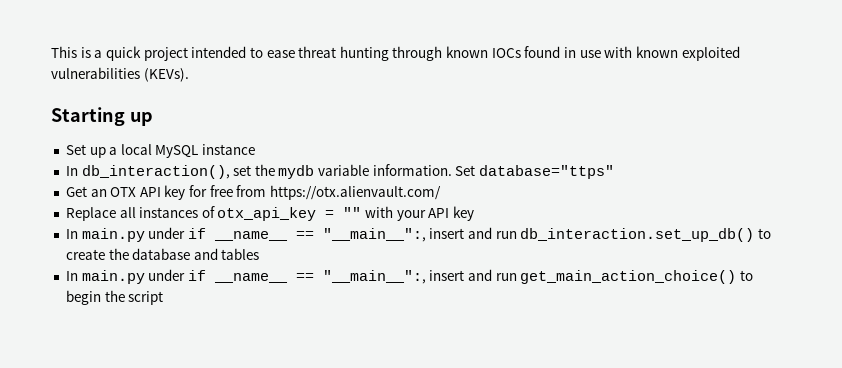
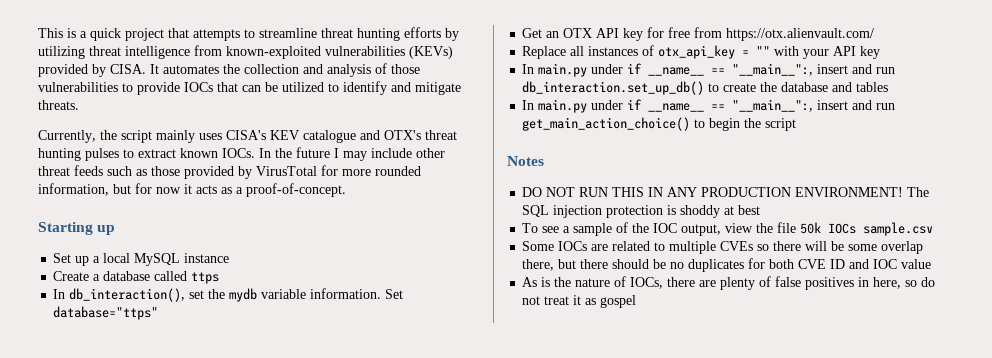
[191,46,740,61] [51,67,189,82] intended to ease threat hunting through known IOCs found in use with known exploited vulnerabilities (KEVs). -> [168,27,459,41] [38,45,453,59] [38,63,420,77] [38,81,461,95] [38,100,79,110] [38,130,457,143] [38,147,445,161] [38,165,421,179] [38,183,346,197] that attempts to streamline threat hunting efforts by utilizing threat intelligence from known-exploited vulnerabilities (KEVs) provided by CISA. It automates the collection and analysis of those vulnerabilities to provide IOCs that can be utilized to identify and mitigate threats. // Currently, the script mainly uses CISA's KEV catalogue and OTX's threat hunting pulses to extract known IOCs. In the future I may include other threat feeds such as those provided by VirusTotal for more rounded information, but for now it acts as a proof-of-concept.
(256, 149) none -> [53,271,220,284] // Create a database called ttps
(164, 298) none -> [507,156,544,166] [522,187,930,197] [522,205,761,218] [522,222,934,236] [522,241,924,254] [522,258,932,272] [522,276,936,290] [522,295,637,308] // Notes // DO NOT RUN THIS IN ANY PRODUCTION ENVIRONMENT! The SQL injection protection is shoddy at best // To see a sample of the IOC output, view the file 50k IOCs sample.csv // Some IOCs are related to multiple CVEs so there will be some overlap there, but there should be no duplicates for both CVE ID and IOC value // As is the nature of IOCs, there are plenty of false positives in here, so do not treat it as gospel

